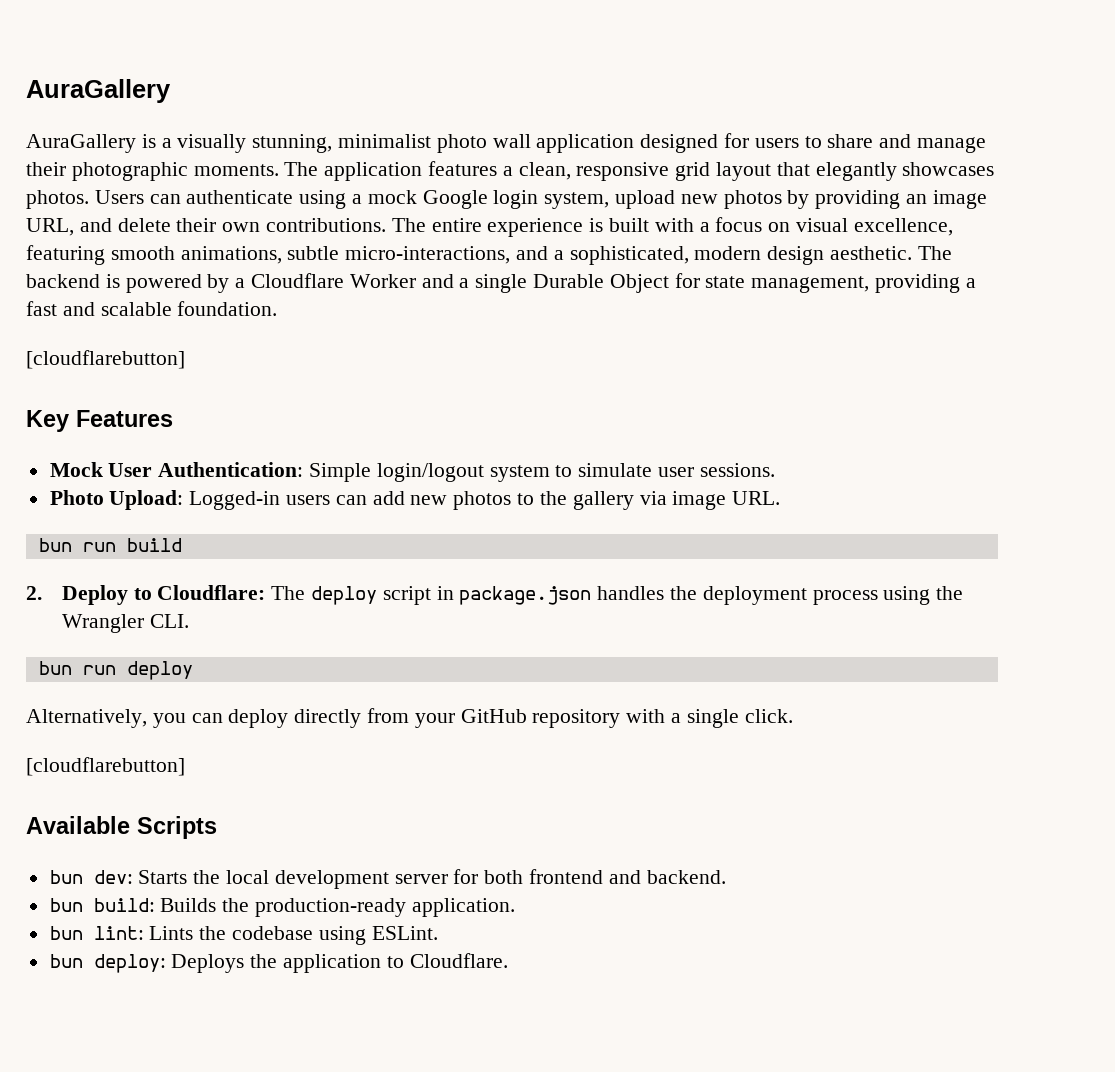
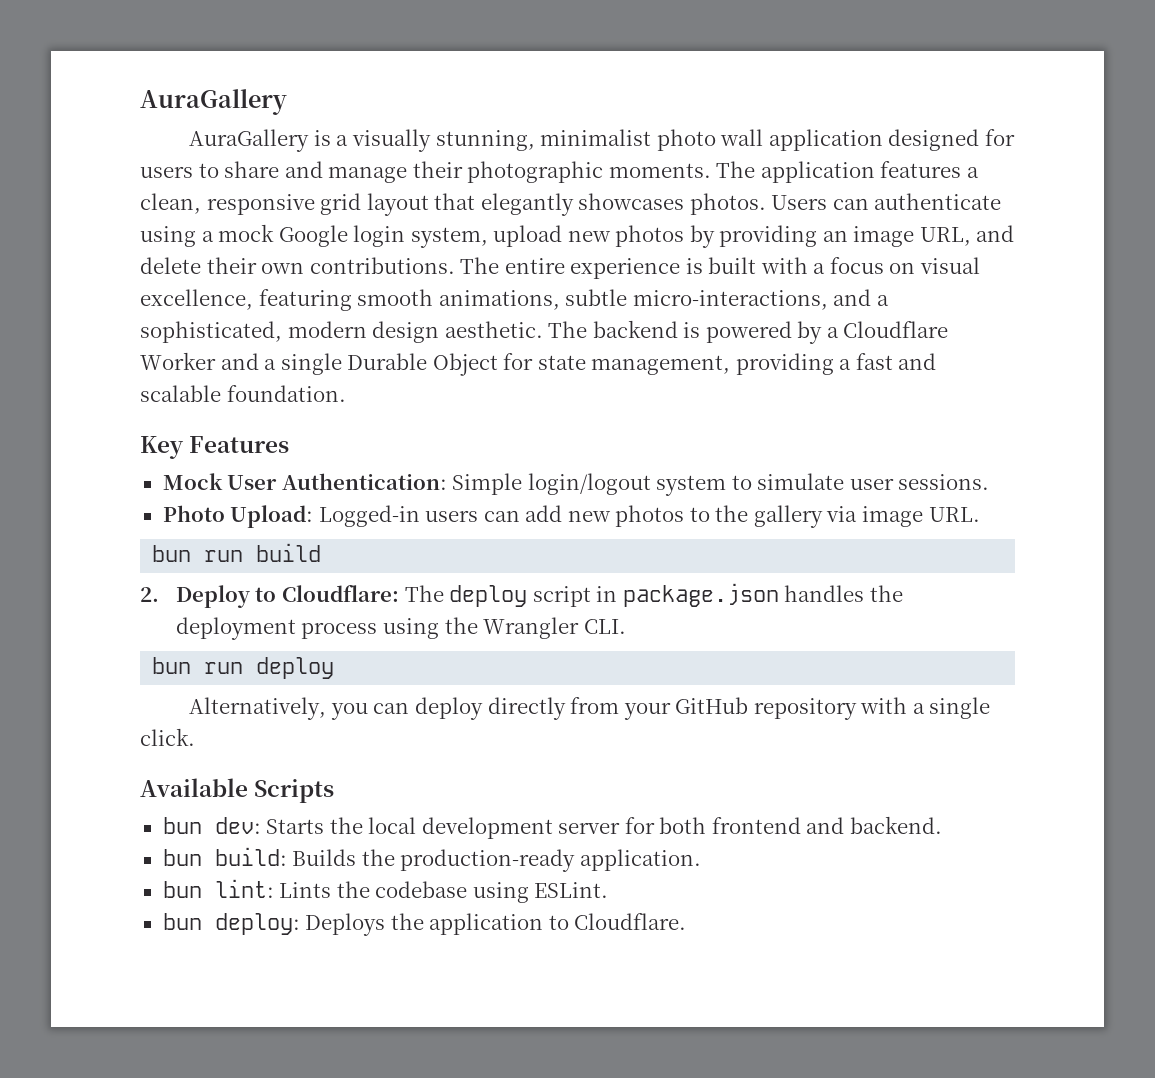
[26,350,185,369] // [cloudflarebutton] -> (346, 393) none
[26,757,185,776] // [cloudflarebutton] -> (195, 737) none

